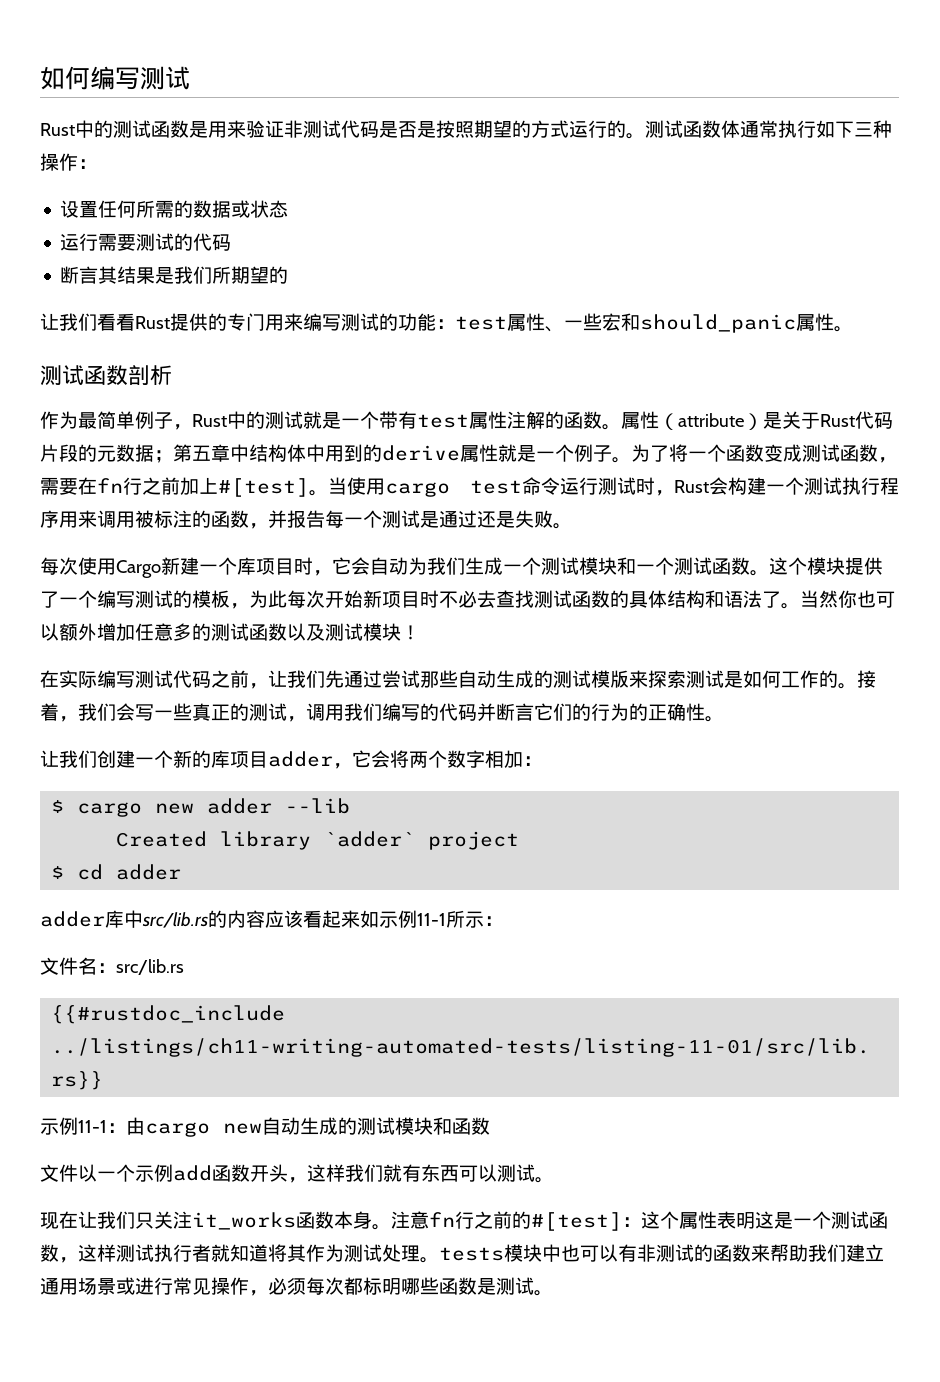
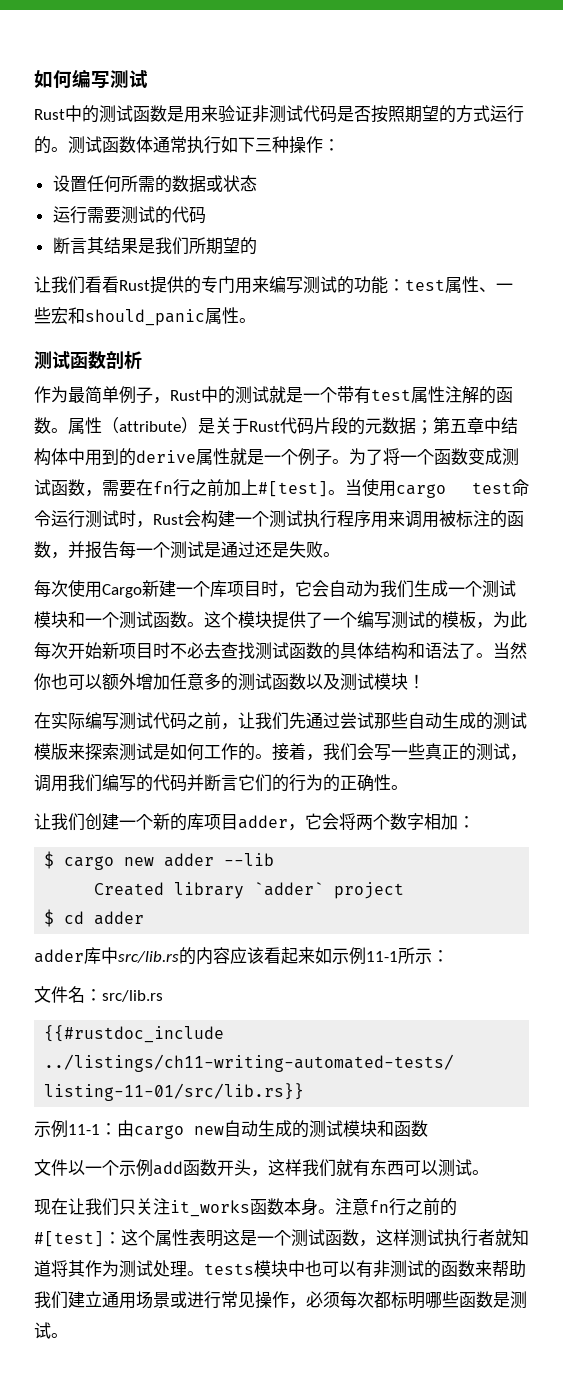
[417,121,436,138] 是 -> (371, 114) none

